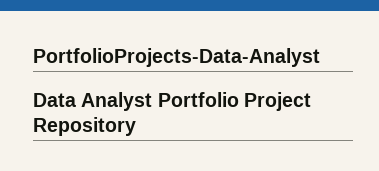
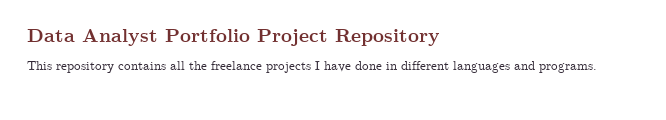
[33,48,320,67] PortfolioProjects-Data-Analyst // -> (27, 35) none
(136, 126) none -> [27,61,597,73] // This repository contains all the freelance projects I have done in different languages and programs.

